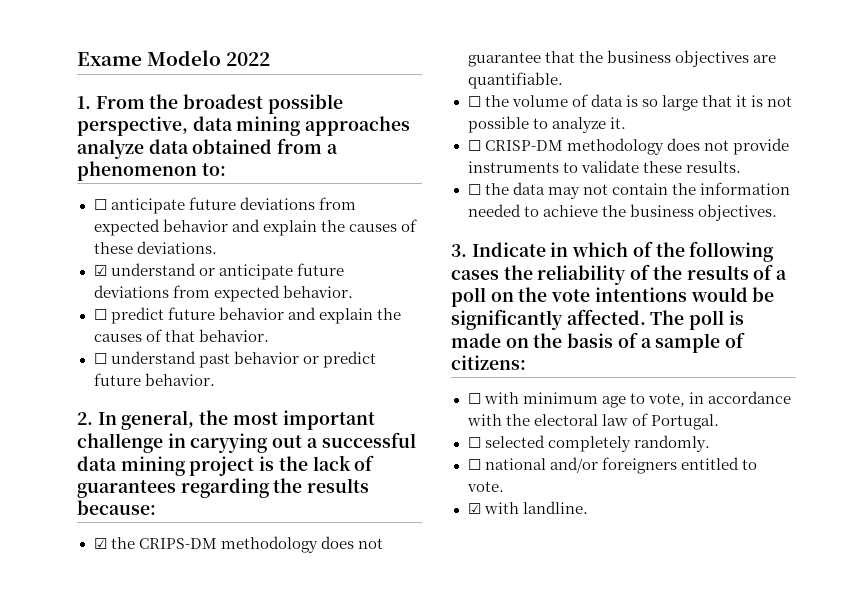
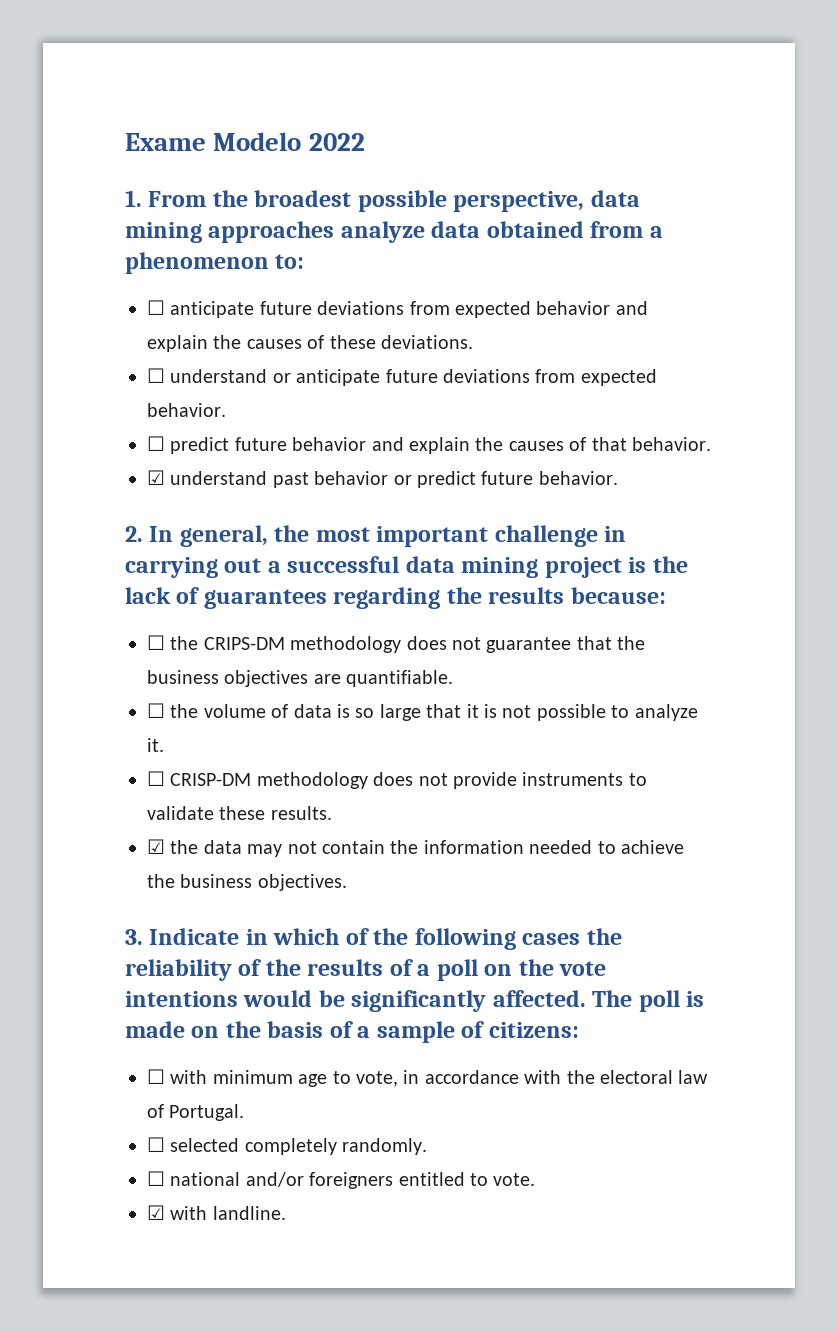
[93,265,107,276] ☑ -> [147,368,165,383] ☐
[93,353,107,364] ☐ -> [147,470,165,485] ☑
[190,433,269,453] caryying -> [125,557,218,578] carrying
[93,538,107,549] ☑ -> [147,635,165,650] ☐
[467,184,481,195] ☐ -> [147,839,165,854] ☑

